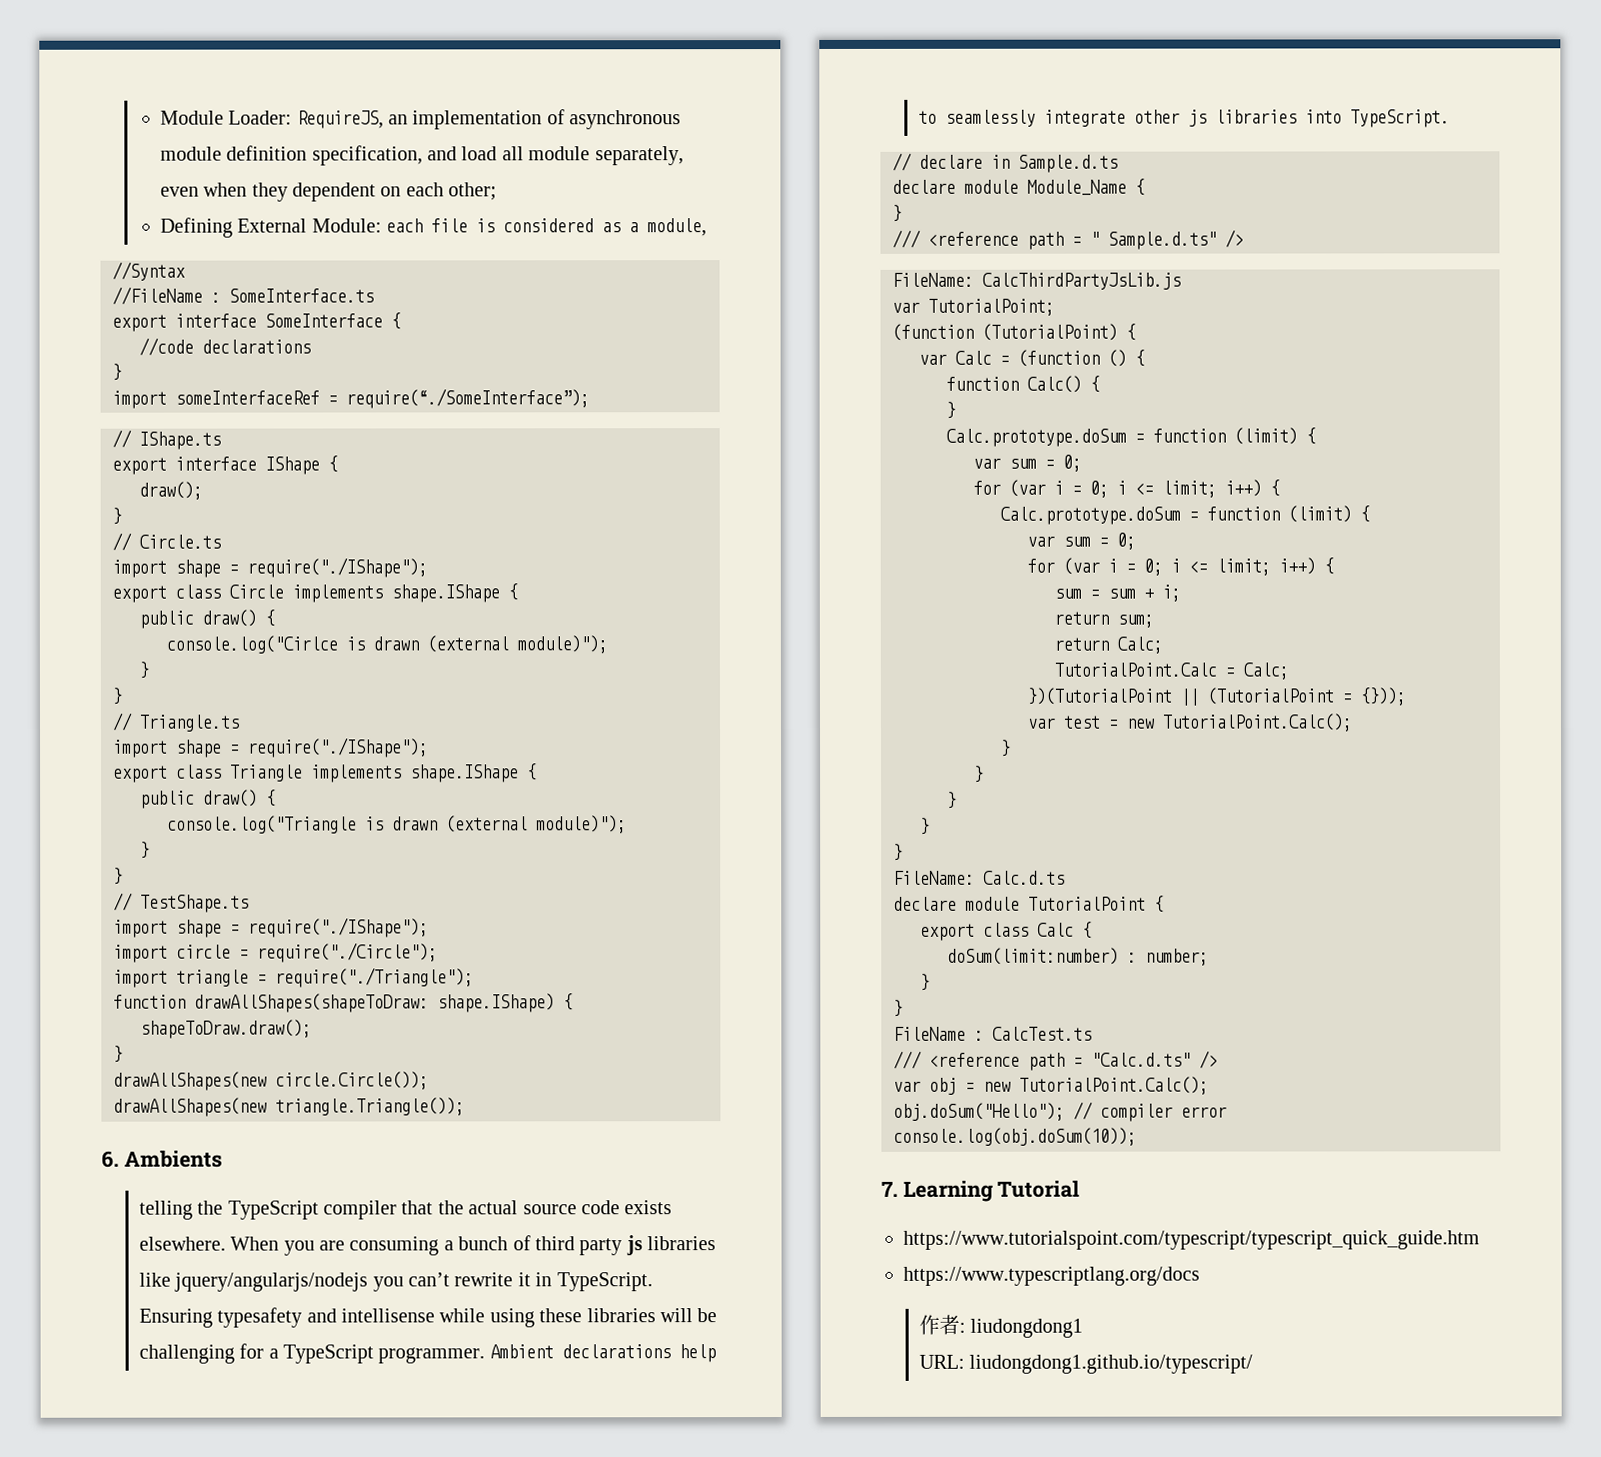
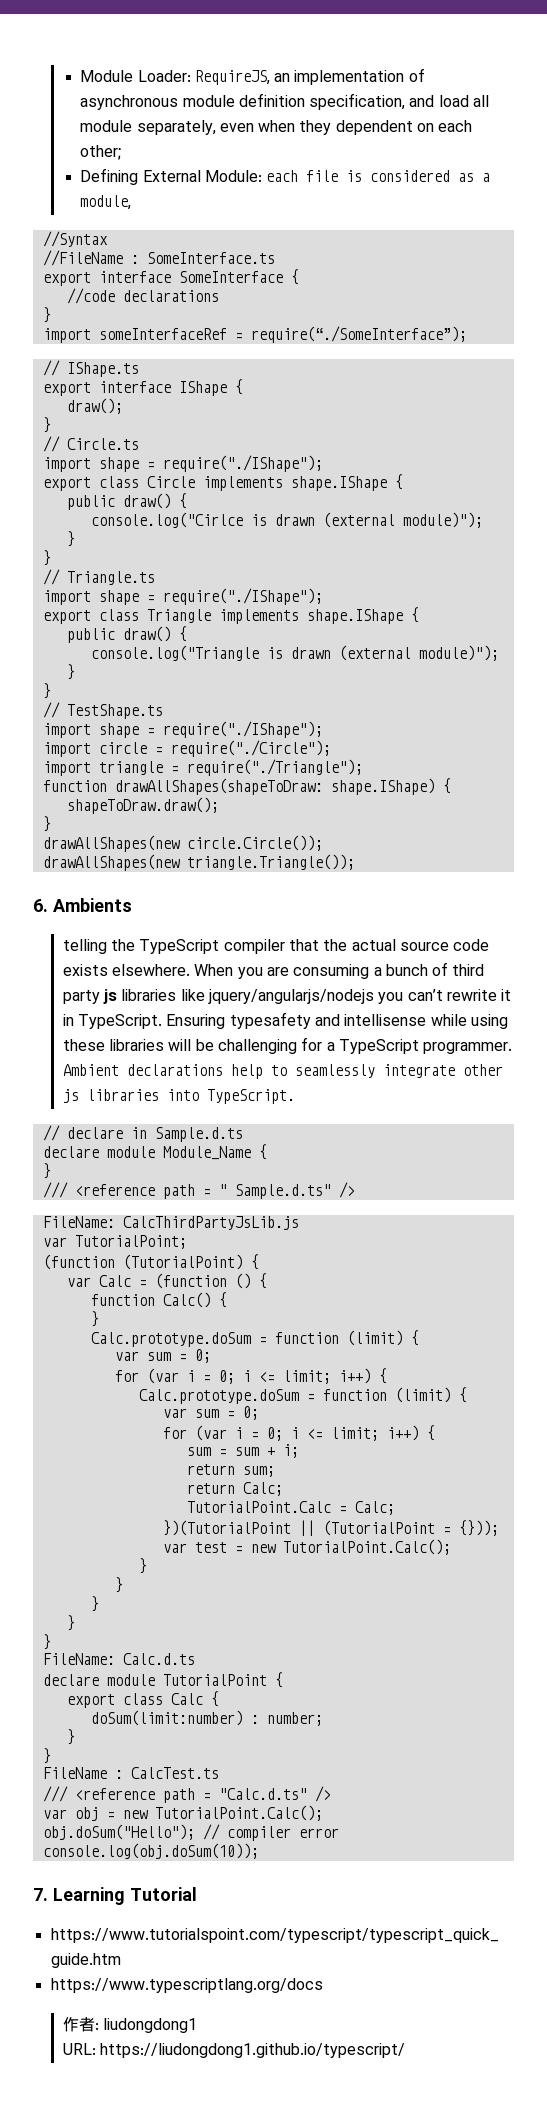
[969,1354,1254,1374] liudongdong1.github.io/typescript/ -> [99,2043,405,2058] https://liudongdong1.github.io/typescript/

